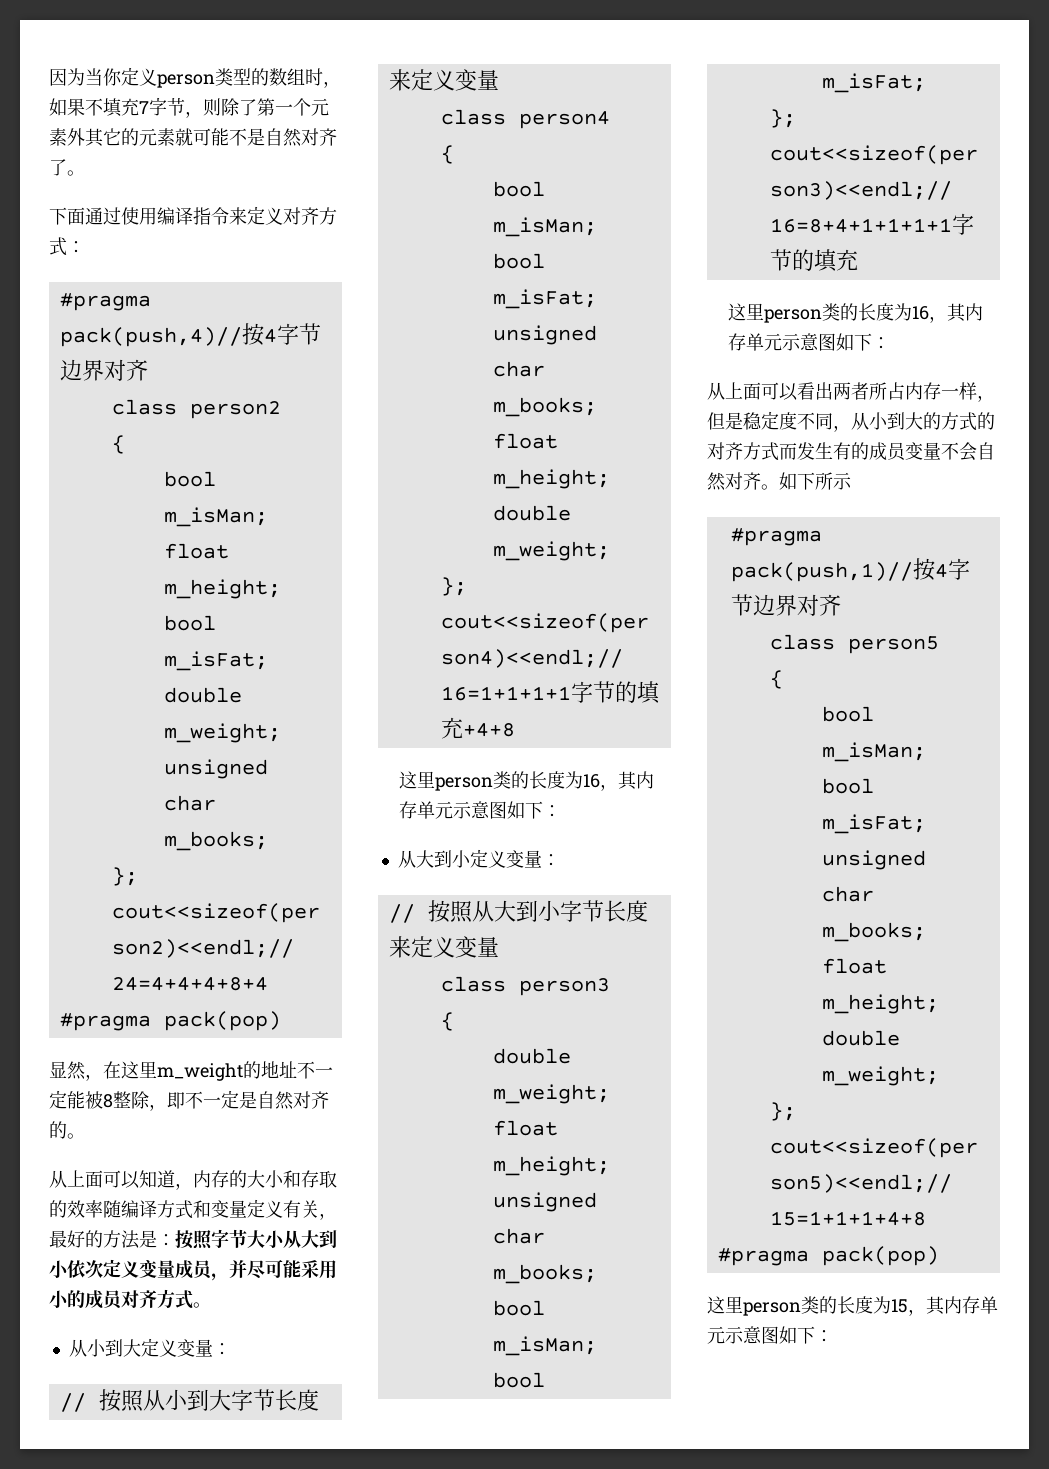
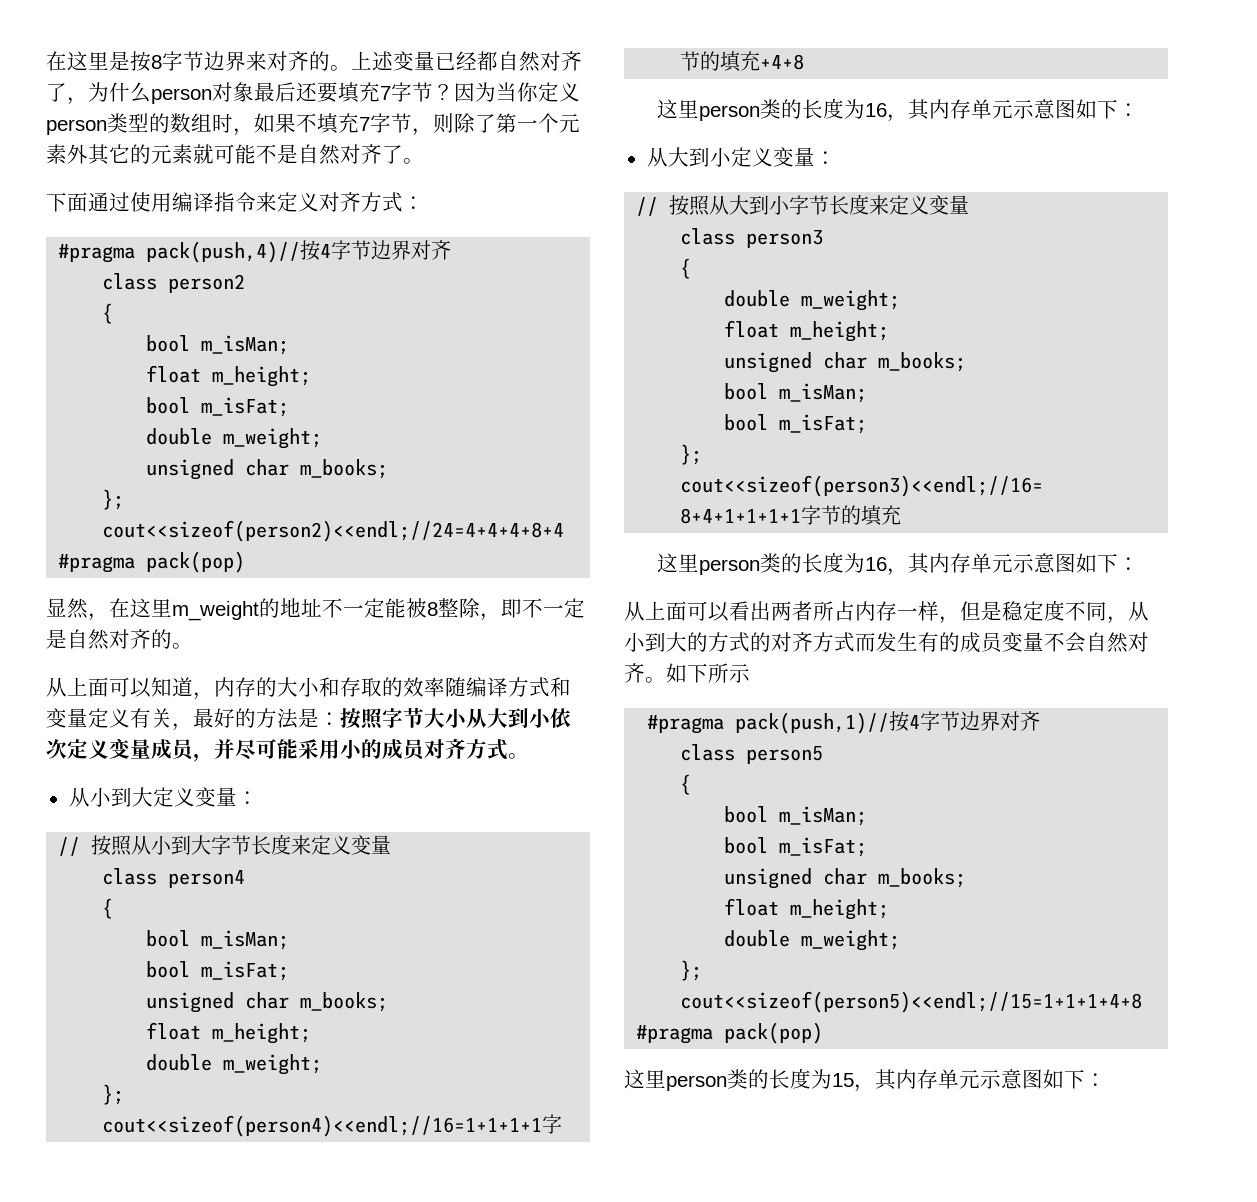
(49, 77) none -> [46,51,582,72] [46,82,454,105] 在这里是按8字节边界来对齐的。上述变量已经都自然对齐了，为什么person对象最后还要填充7字节？

